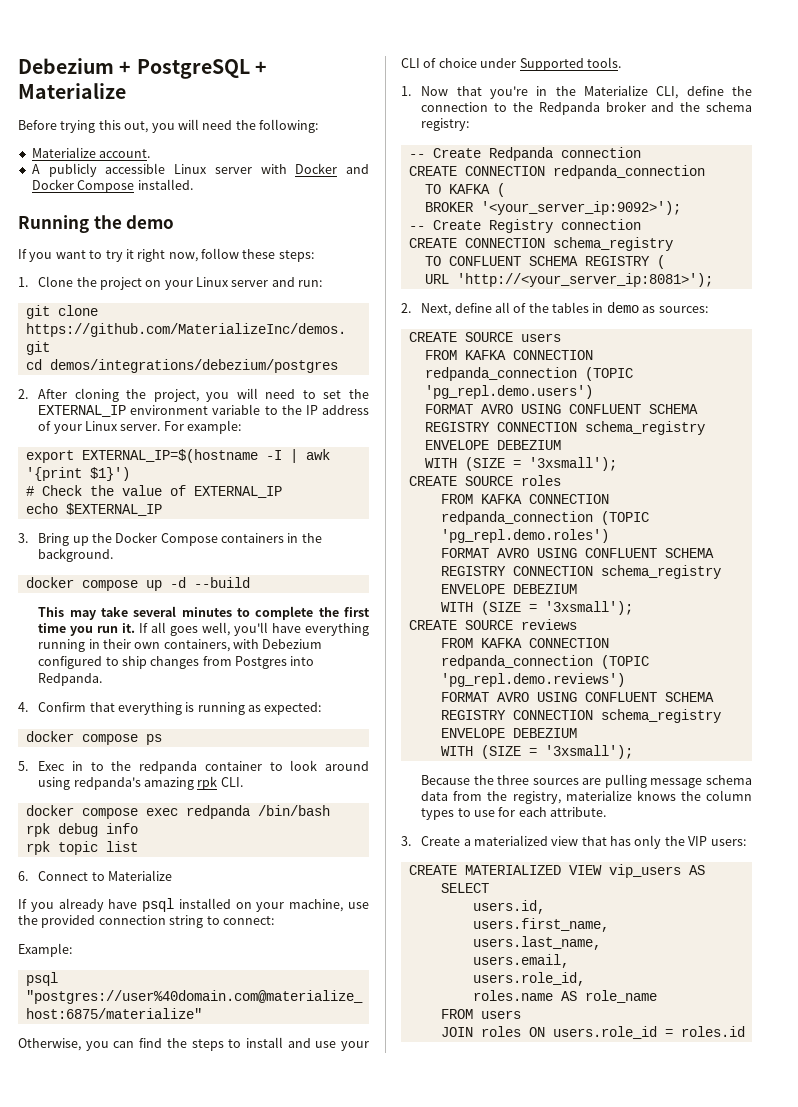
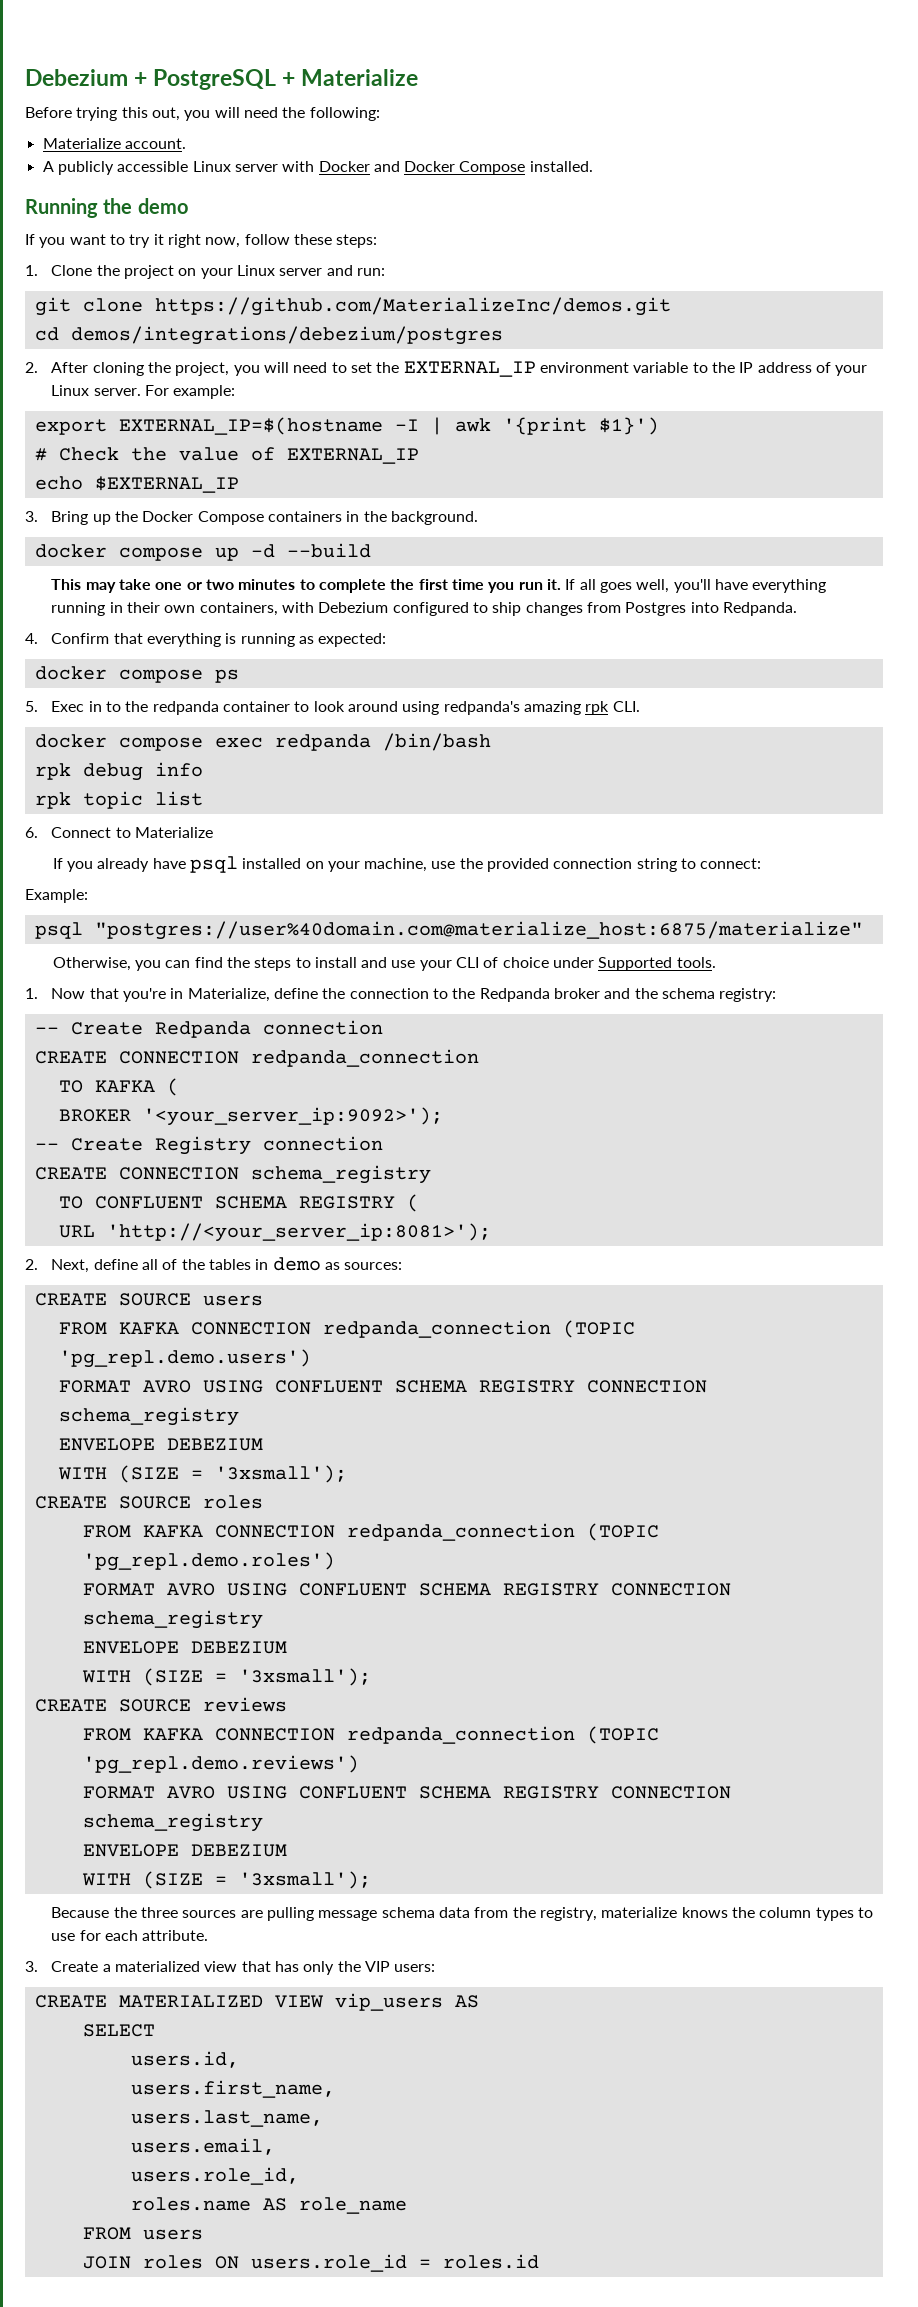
[133,606,177,617] several -> [155,579,235,590] one or two
[555,85,679,99] the Materialize CLI, -> [187,988,270,1002] Materialize,

